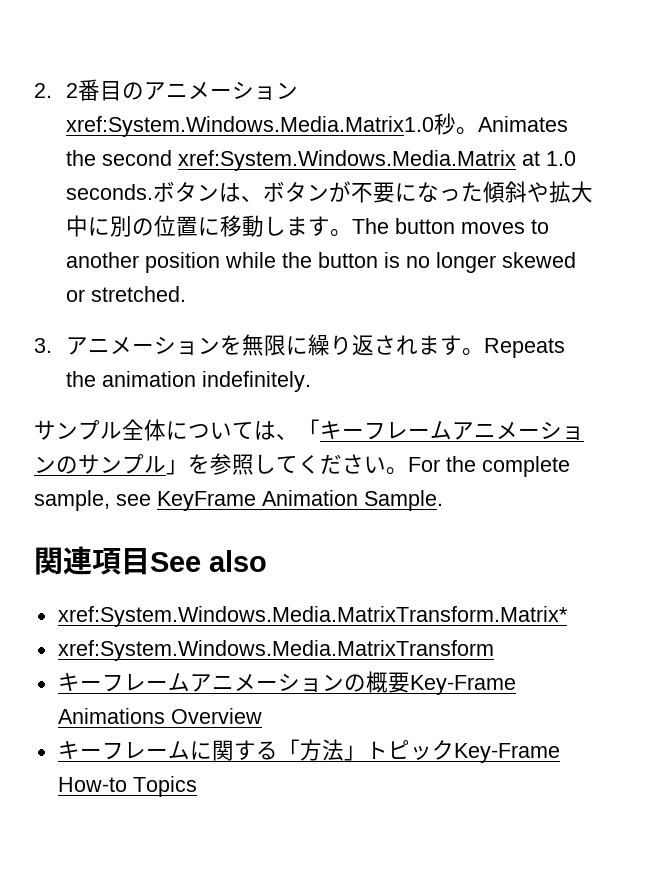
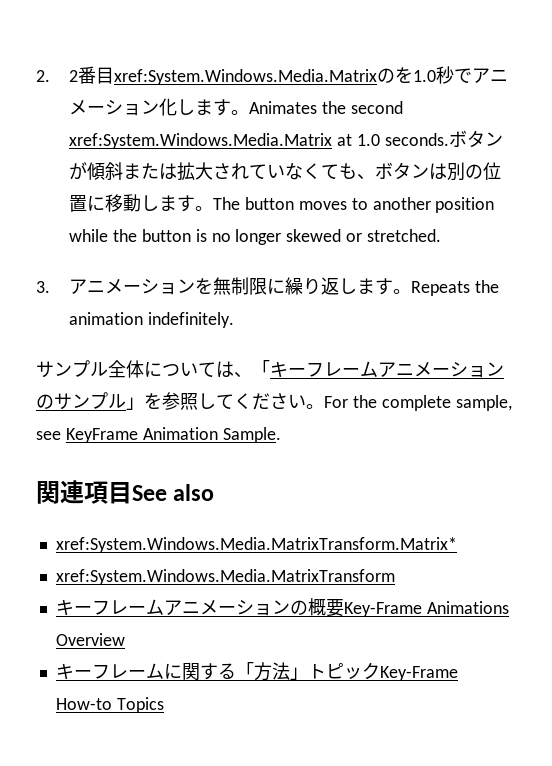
[122,81,299,100] [66,113,457,137] のアニメーションxref:System.Windows.Media.Matrix1.0秒 -> [114,66,509,85] [69,98,232,116] xref:System.Windows.Media.Matrixのを1.0秒でアニメーション化します
[219,181,594,203] [66,215,111,237] は、ボタンが不要になった傾斜や拡大中に -> [69,162,448,181] が傾斜または拡大されていなくても、ボタンは
(265, 345) none -> [231,277,250,295] 制
[374,335,419,355] され -> [339,278,358,294] し

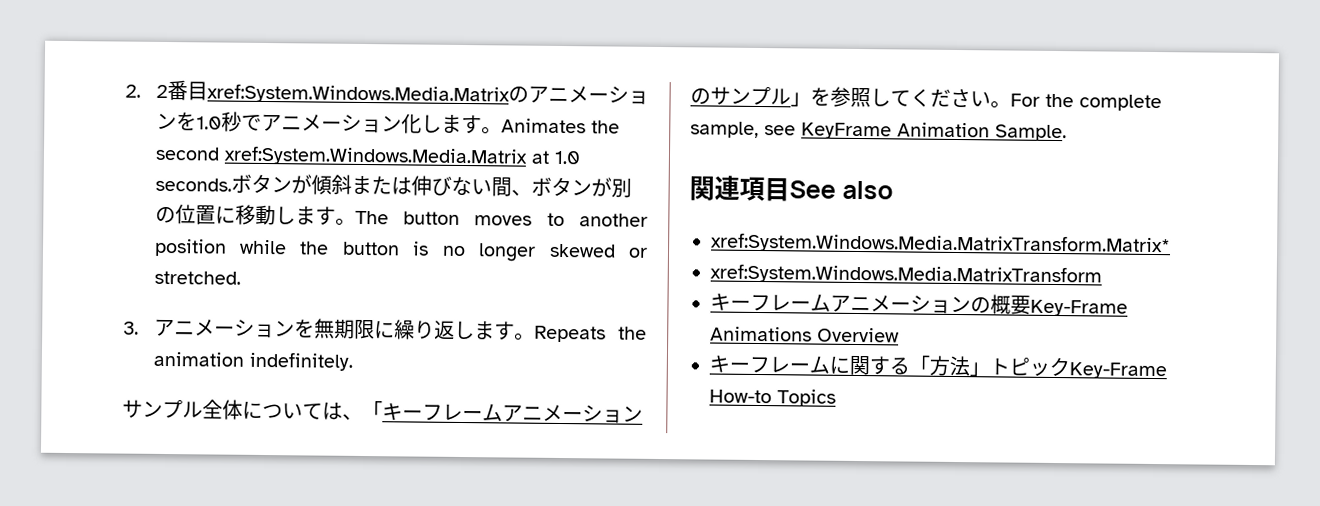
(396, 75) none -> [527,85,649,105] [155,112,177,130] アニメーション
[177,162,358,181] 拡大されていなくても -> [410,175,512,197] 伸びない間
[429,163,448,180] は -> [590,177,612,197] が
[231,277,250,295] 制 -> [333,319,355,339] 期

